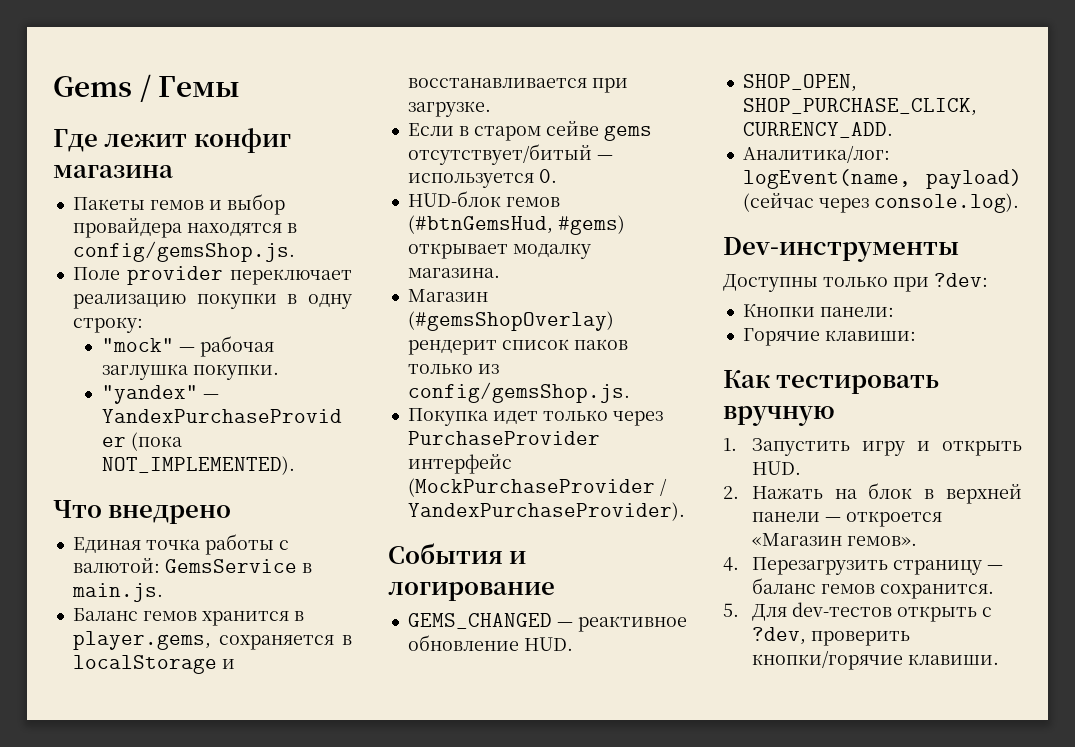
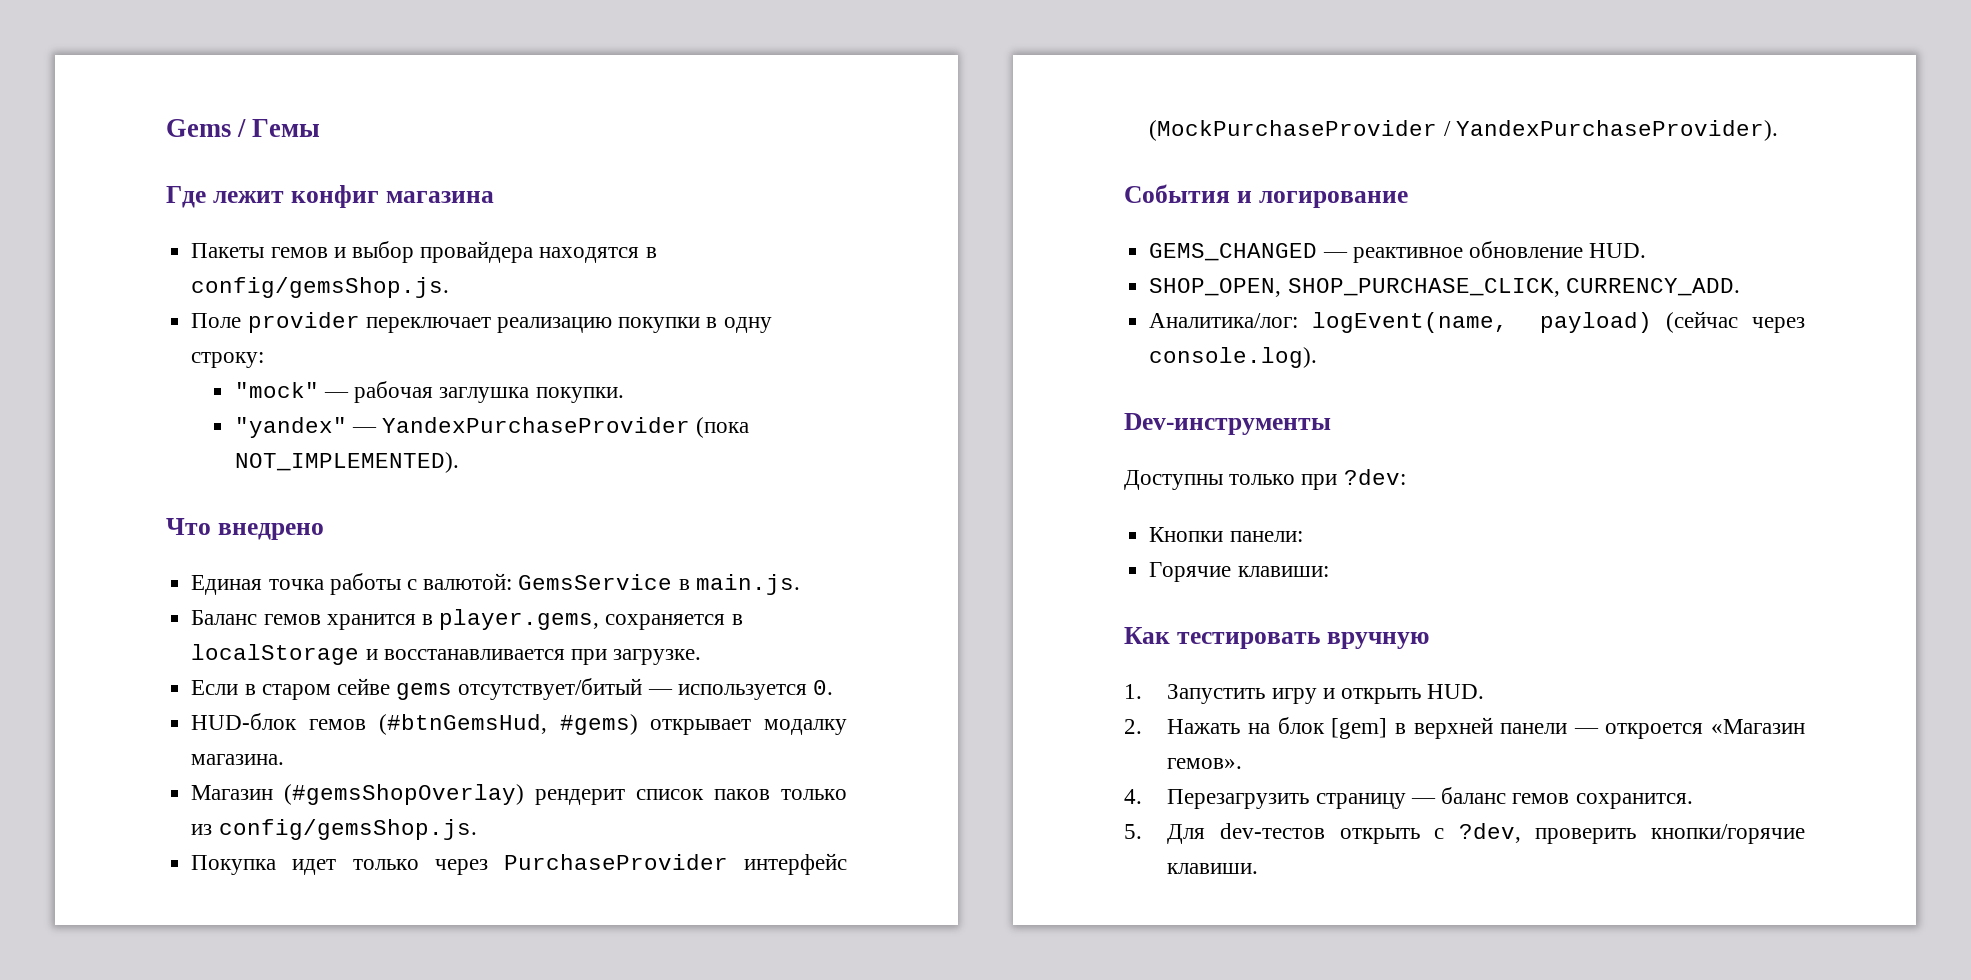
(913, 491) none -> [1331,718,1388,739] [gem]

